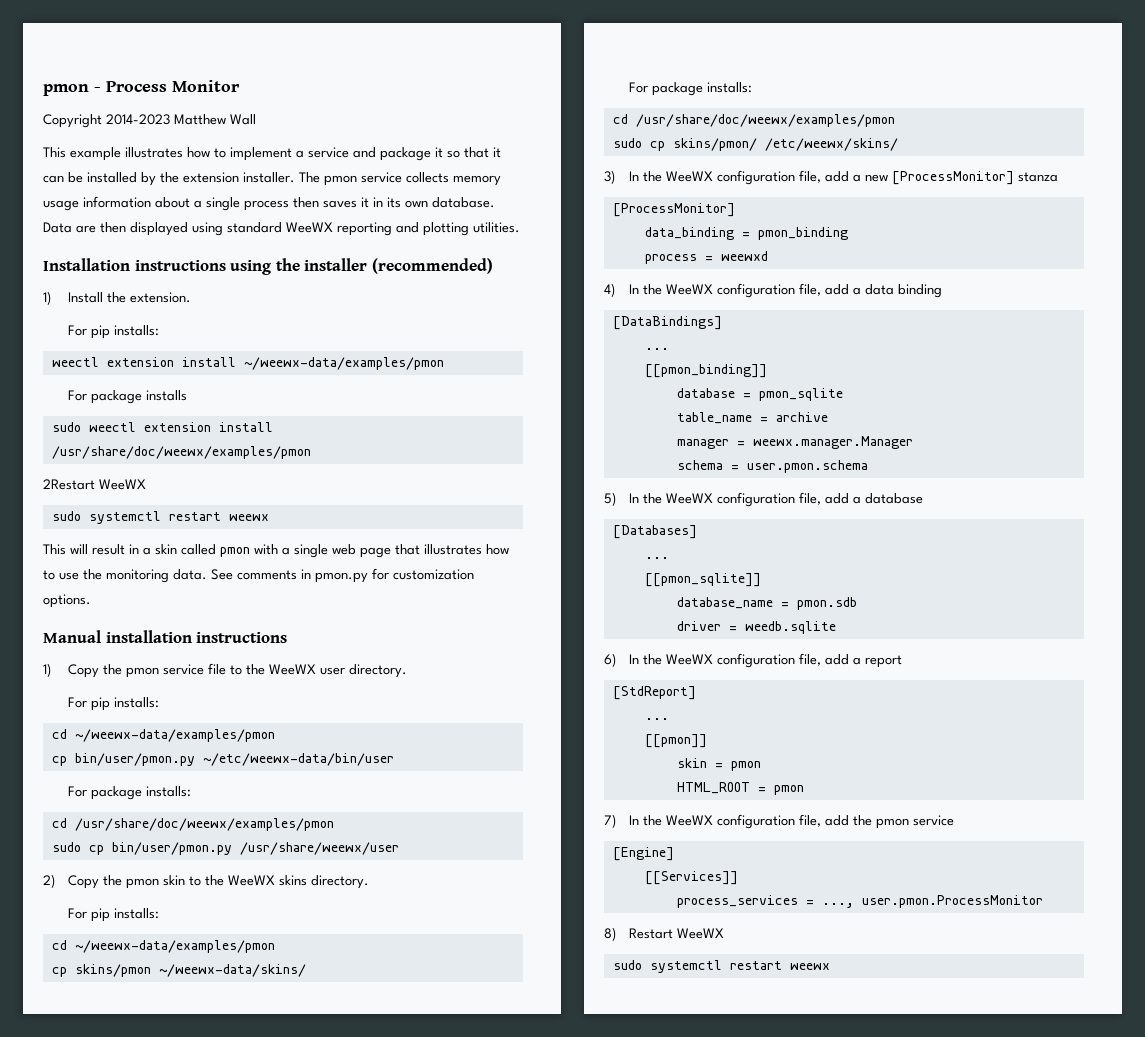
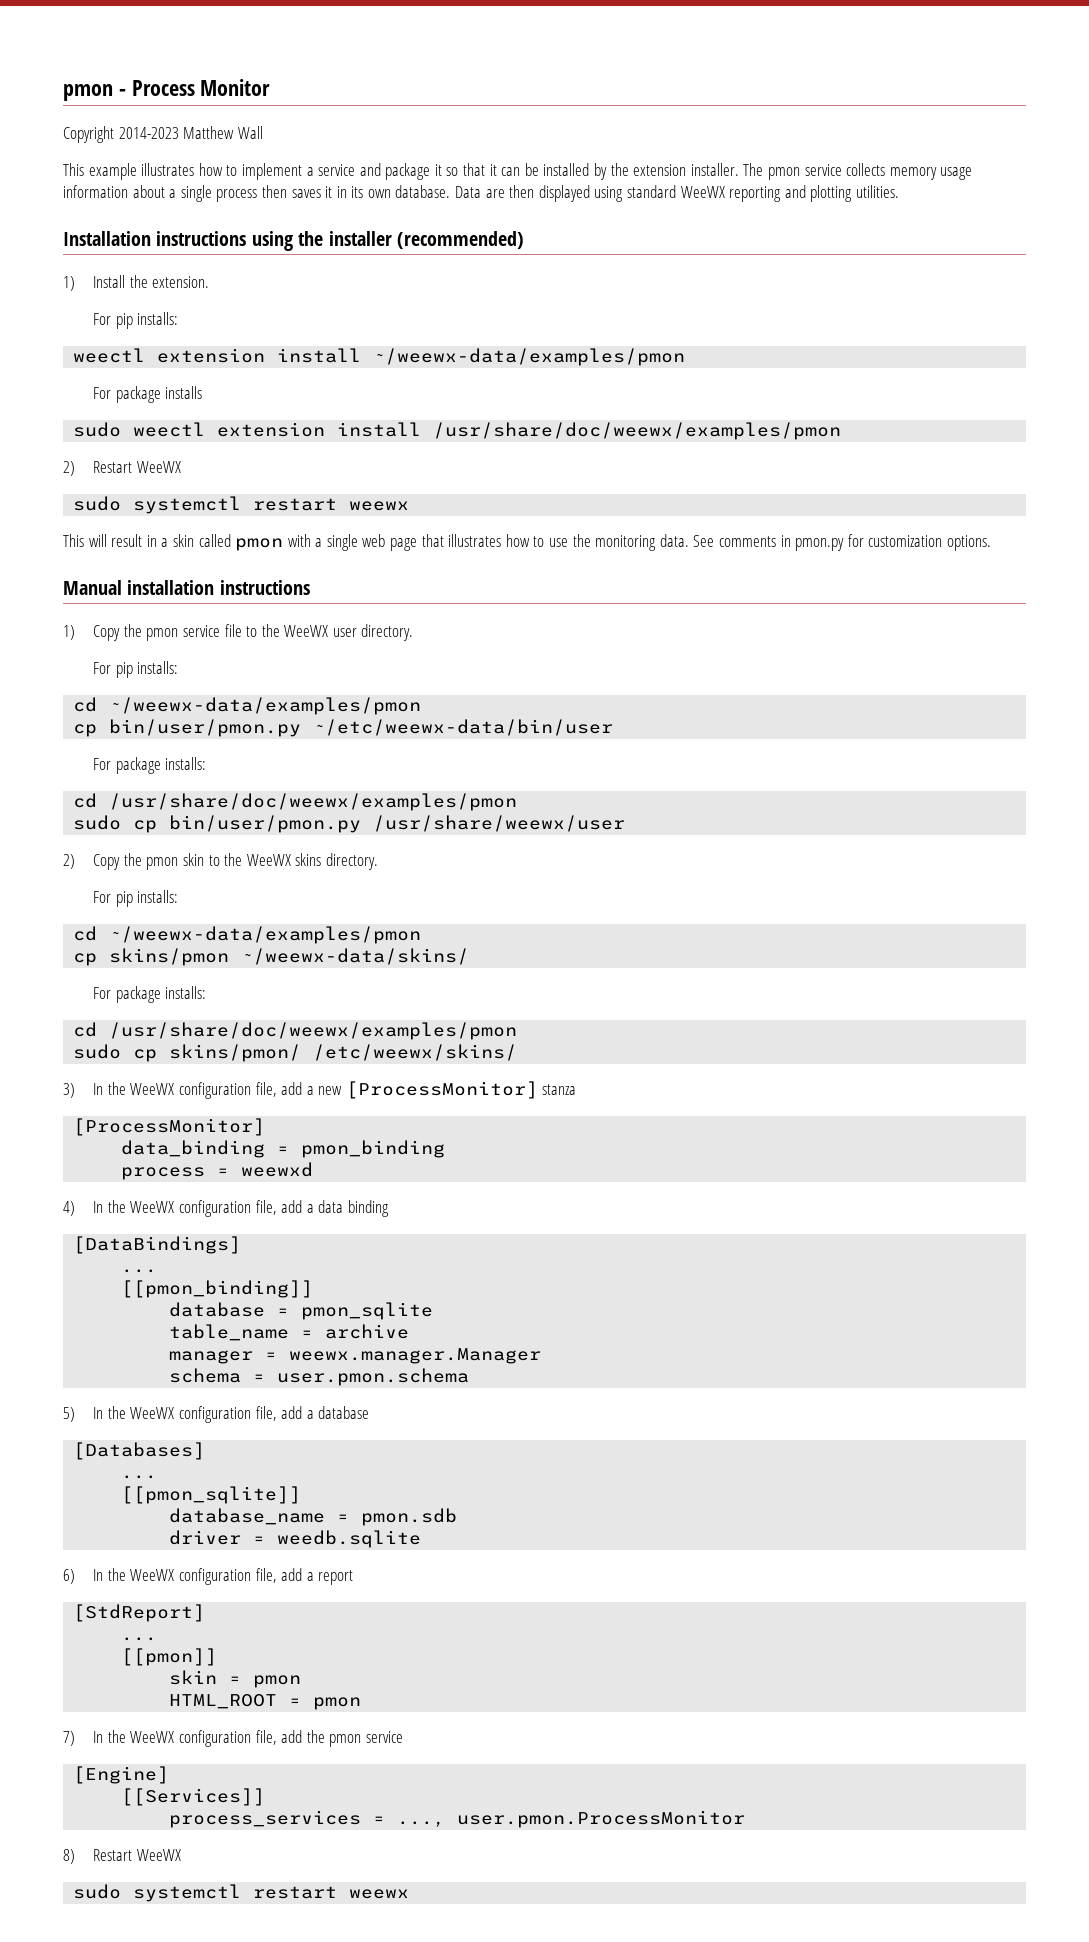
[43,479,95,490] 2Restart -> [63,461,133,476] 2) Restart

